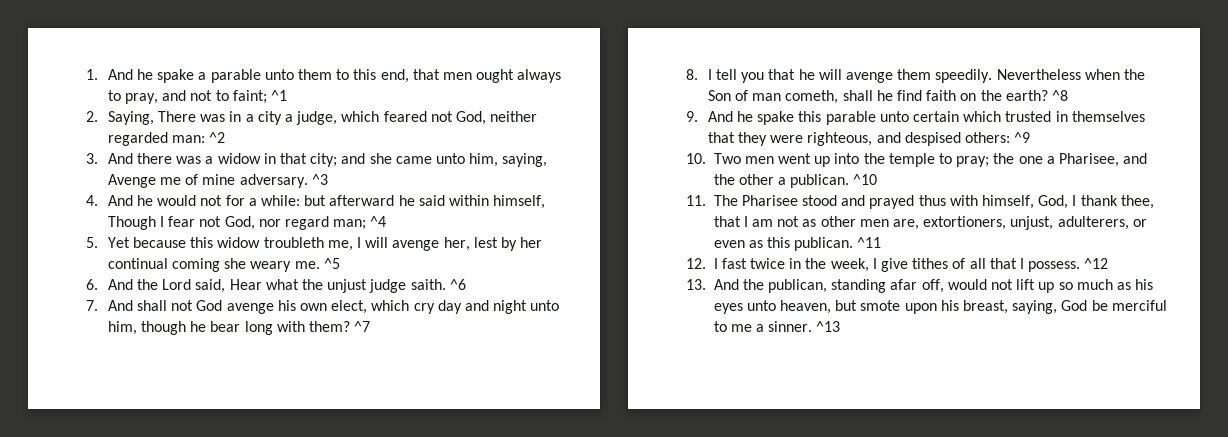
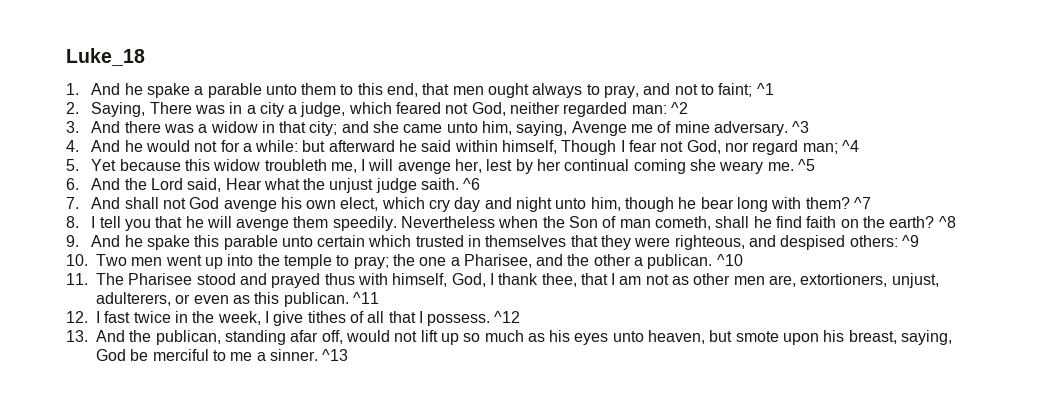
(86, 74) none -> [66,48,145,66] Luke_18 //

